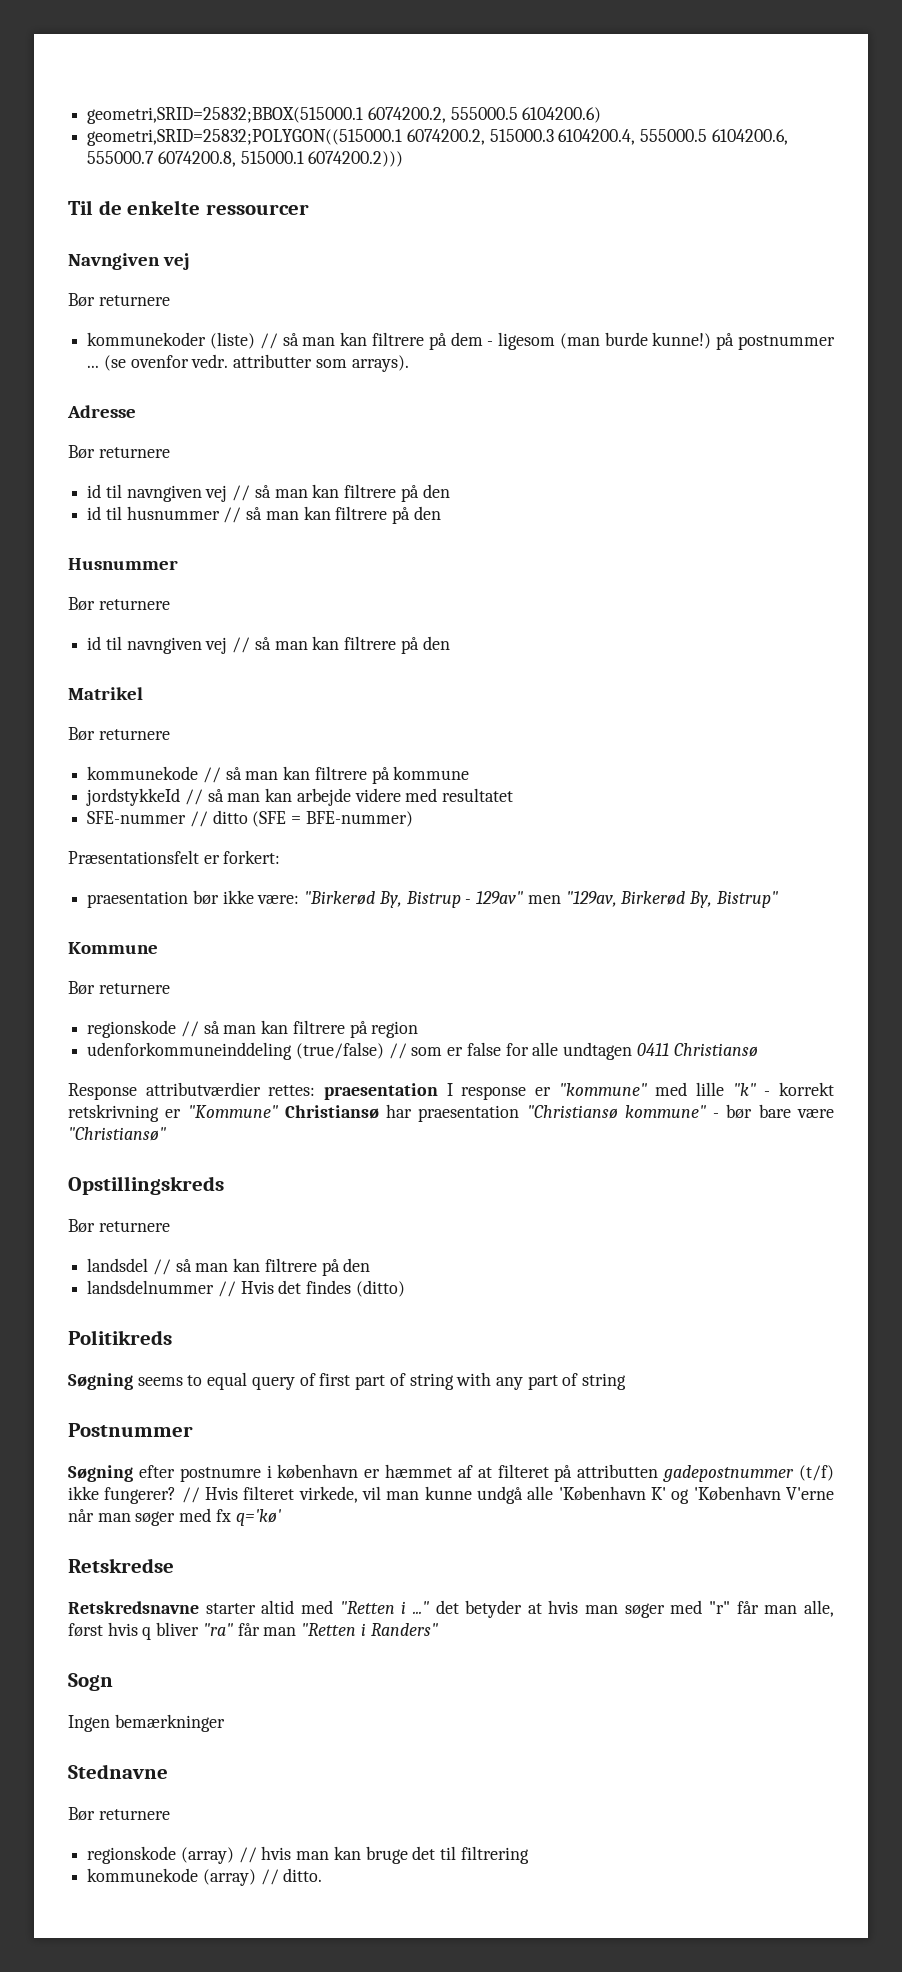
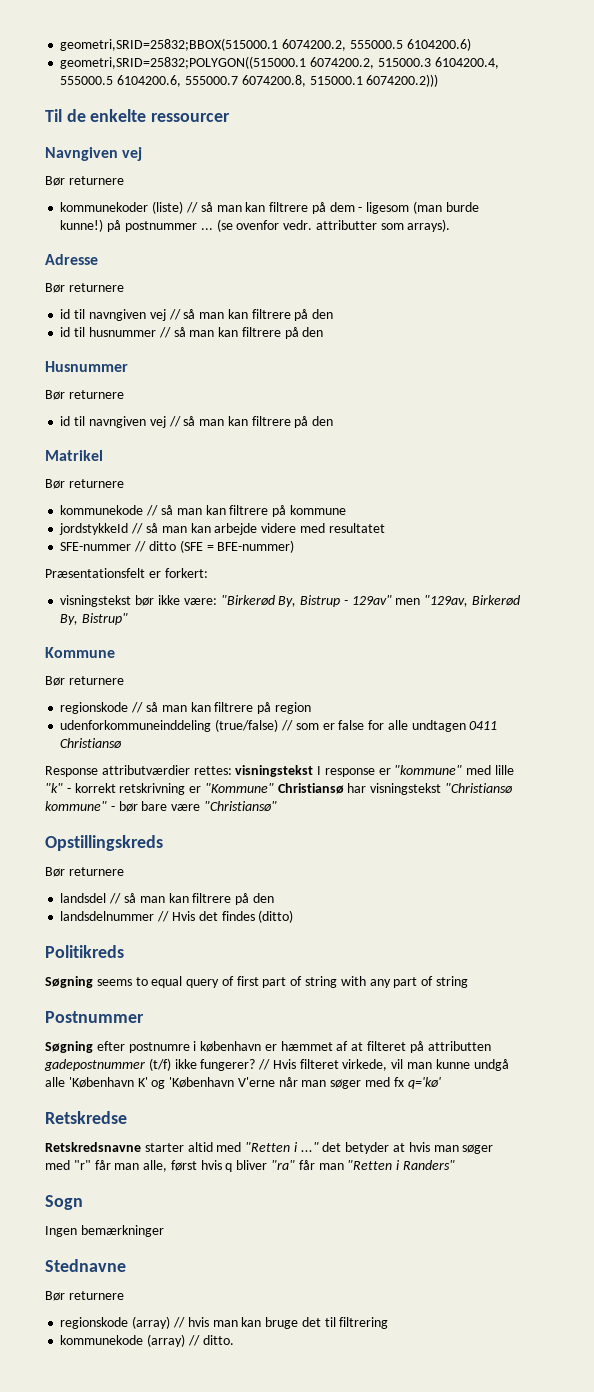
[87,891,189,908] praesentation -> [60,595,132,607] visningstekst
[324,1083,438,1100] praesentation -> [235,765,314,777] visningstekst
[418,1105,520,1122] praesentation -> [370,783,442,795] visningstekst

